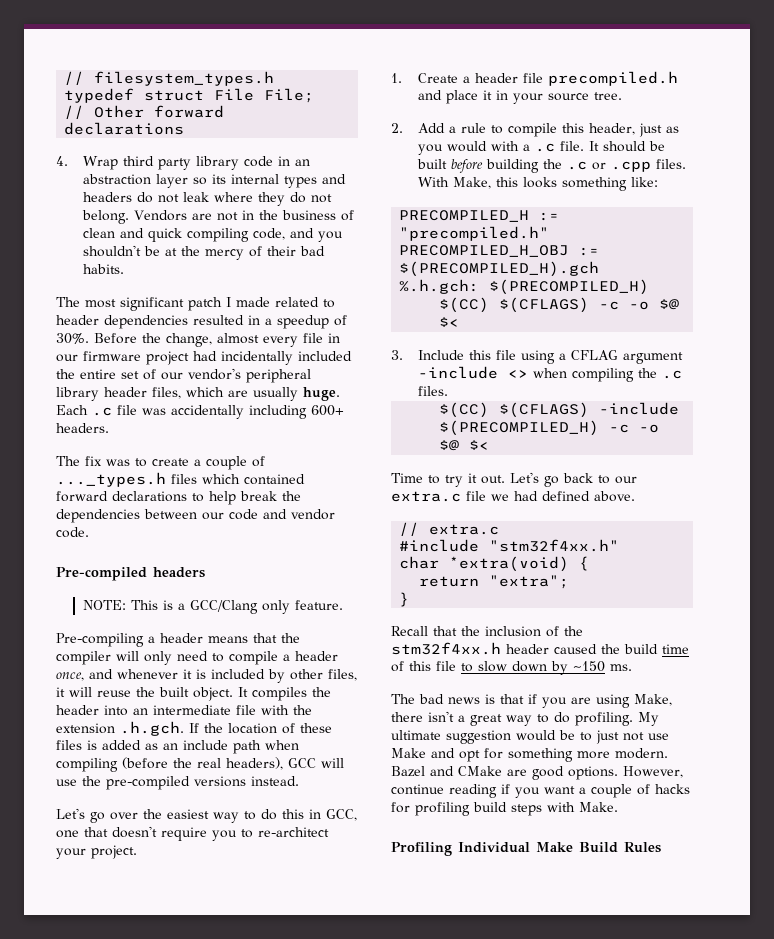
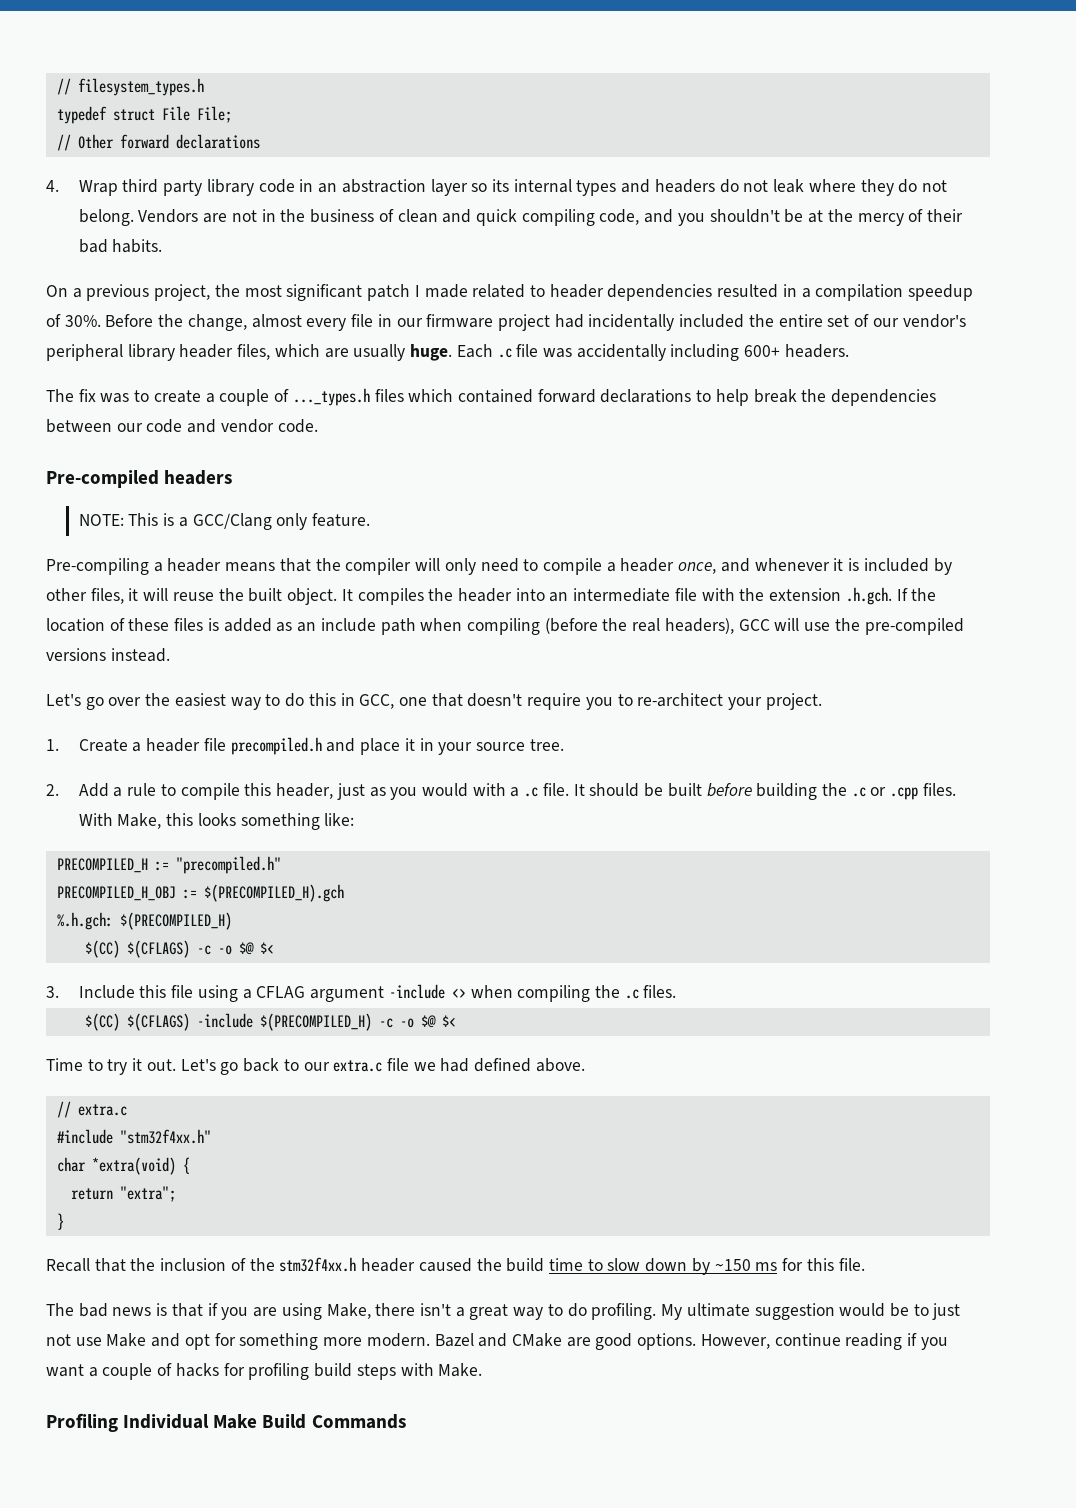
[56,297,80,307] The -> [46,284,240,301] On a previous project, the
(272, 321) none -> [815,284,904,301] compilation
[391,661,456,672] of this file -> (583, 1264) none
[610,664,632,671] ms. -> [755,1258,865,1271] ms for this file.
[624,842,661,853] Rules -> [311,1414,406,1429] Commands

